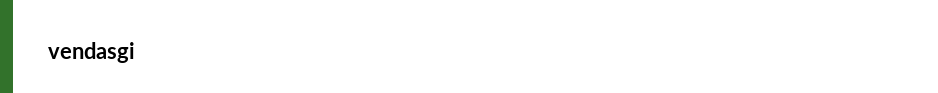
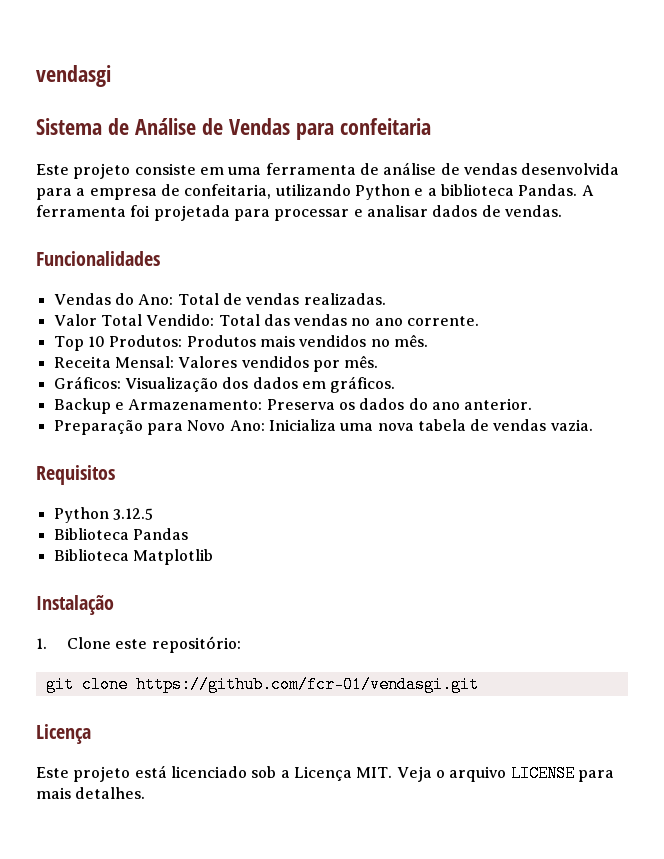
(135, 52) none -> [36,118,431,140] [36,162,620,179] [36,184,594,200] [36,205,562,221] [36,251,160,266] [53,293,386,305] [53,314,480,326] [53,334,428,351] [53,355,379,372] [53,376,396,393] [53,398,533,414] [53,419,593,435] [36,465,115,485] [53,507,153,523] [53,528,188,540] [53,549,213,565] [36,595,114,615] [36,636,241,653] [45,676,479,693] [36,724,91,744] [36,765,614,782] [36,787,146,799] // Sistema de Análise de Vendas para confeitaria // Este projeto consiste em uma ferramenta de análise de vendas desenvolvida para a empresa de confeitaria, utilizando Python e a biblioteca Pandas. A ferramenta foi projetada para processar e analisar dados de vendas. // Funcionalidades // Vendas do Ano: Total de vendas realizadas. // Valor Total Vendido: Total das vendas no ano corrente. // Top 10 Produtos: Produtos mais vendidos no mês. // Receita Mensal: Valores vendidos por mês. // Gráficos: Visualização dos dados em gráficos. // Backup e Armazenamento: Preserva os dados do ano anterior. // Preparação para Novo Ano: Inicializa uma nova tabela de vendas vazia. // Requisitos // Python 3.12.5 // Biblioteca Pandas // Biblioteca Matplotlib // Instalação // 1. Clone este repositório: // git clone https://github.com/fcr-01/vendasgi.git // Licença // Este projeto está licenciado sob a Licença MIT. Veja o arquivo LICENSE para mais detalhes.

